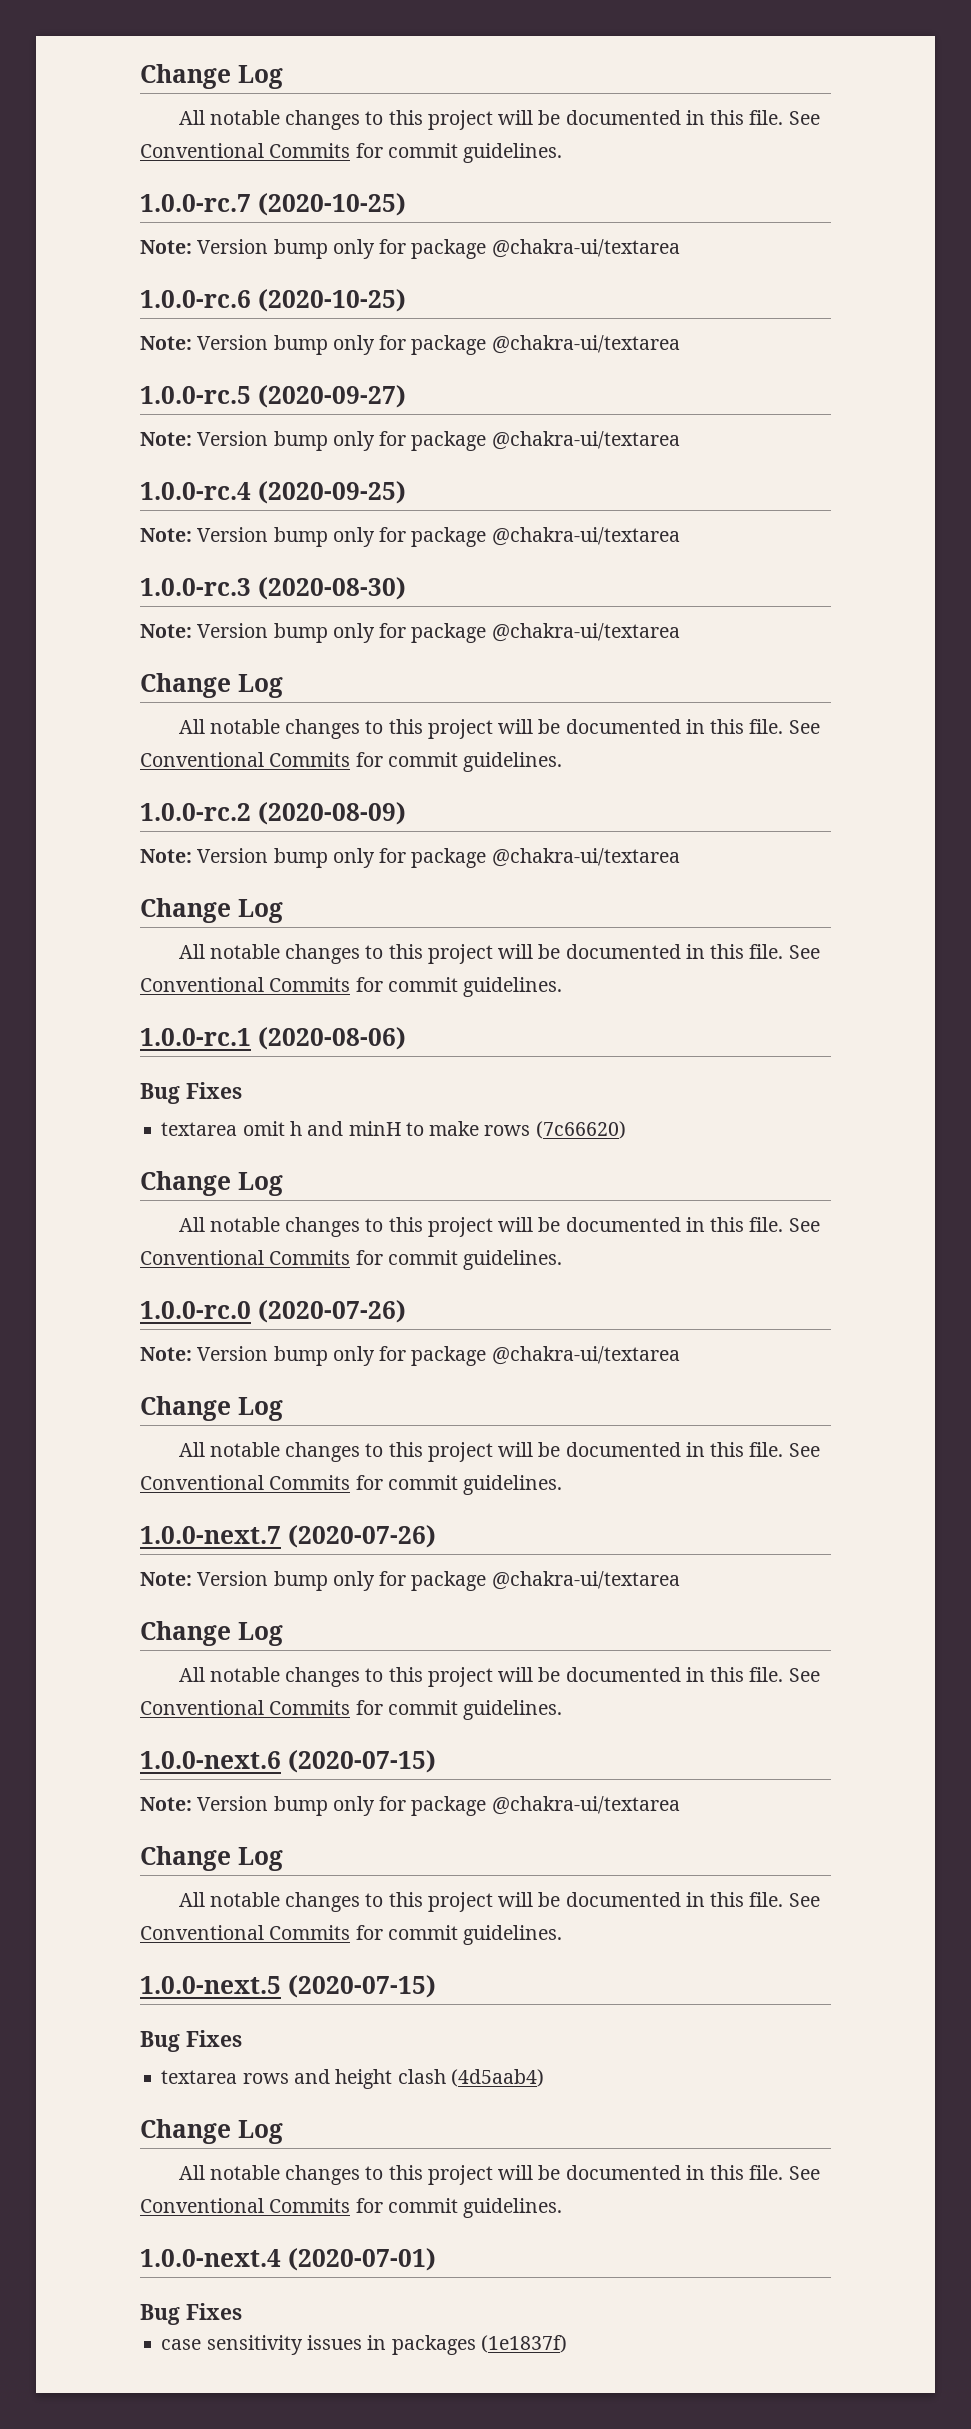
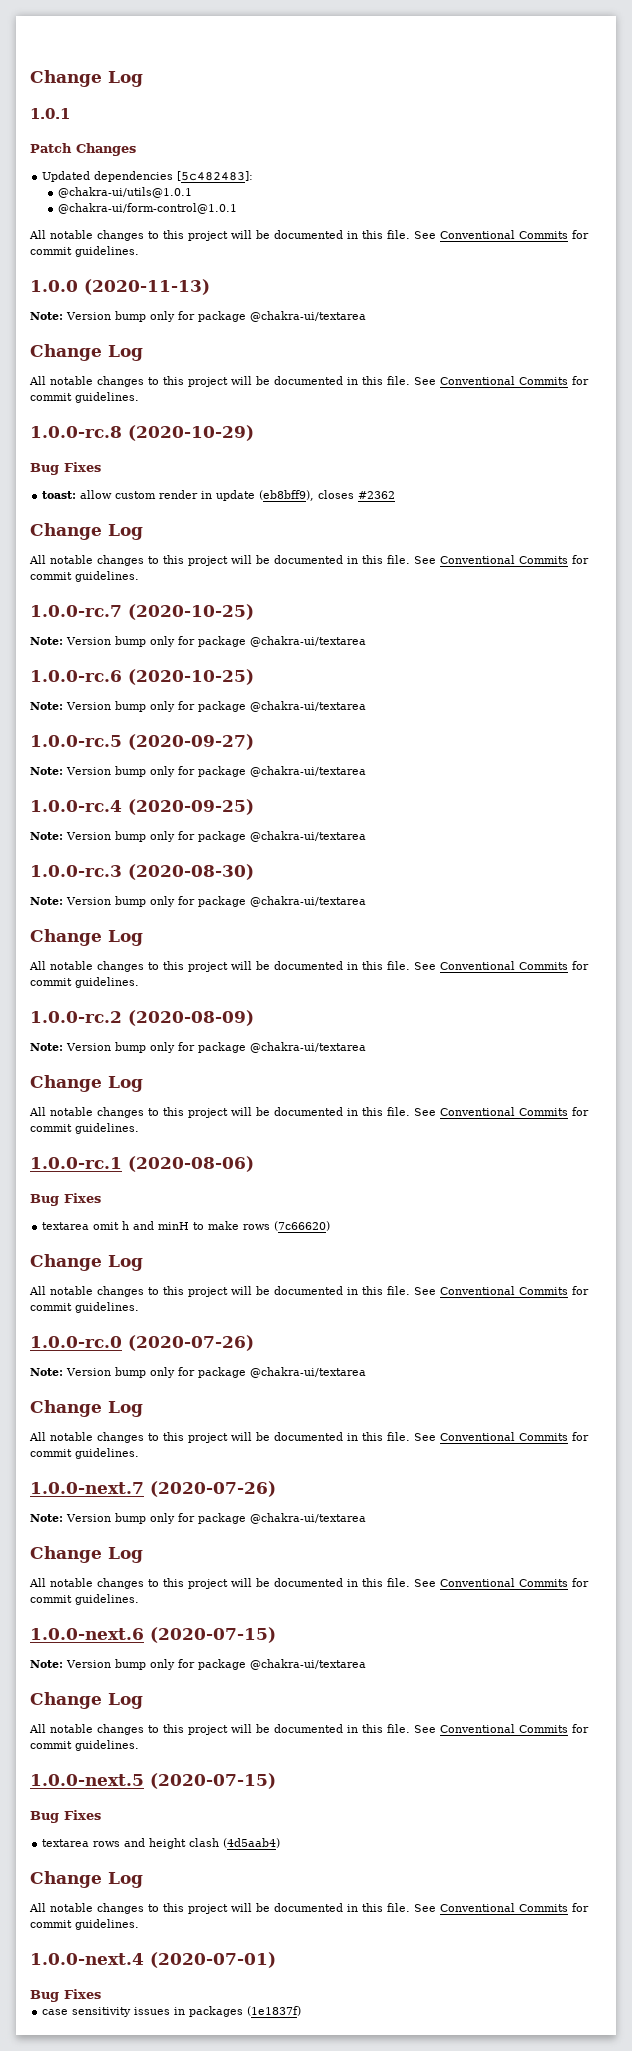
[140,64,283,89] Change Log -> [30,70,143,87] [30,108,70,119] [30,143,136,156] [42,171,254,182] [57,187,192,198] [57,203,237,214] [29,230,589,241] [30,246,139,257] [30,279,210,295] [30,311,366,322] [30,344,143,361] [29,376,589,387] [30,392,139,403] [30,425,254,441] [30,462,101,475] [42,490,396,501] [30,523,143,540] Change Log // 1.0.1 // Patch Changes // Updated dependencies [5c482483]: // @chakra-ui/utils@1.0.1 // @chakra-ui/form-control@1.0.1 // All notable changes to this project will be documented in this file. See Conventional Commits for commit guidelines. // 1.0.0 (2020-11-13) // Note: Version bump only for package @chakra-ui/textarea // Change Log // All notable changes to this project will be documented in this file. See Conventional Commits for commit guidelines. // 1.0.0-rc.8 (2020-10-29) // Bug Fixes // toast: allow custom render in update (eb8bff9), closes #2362 // Change Log

